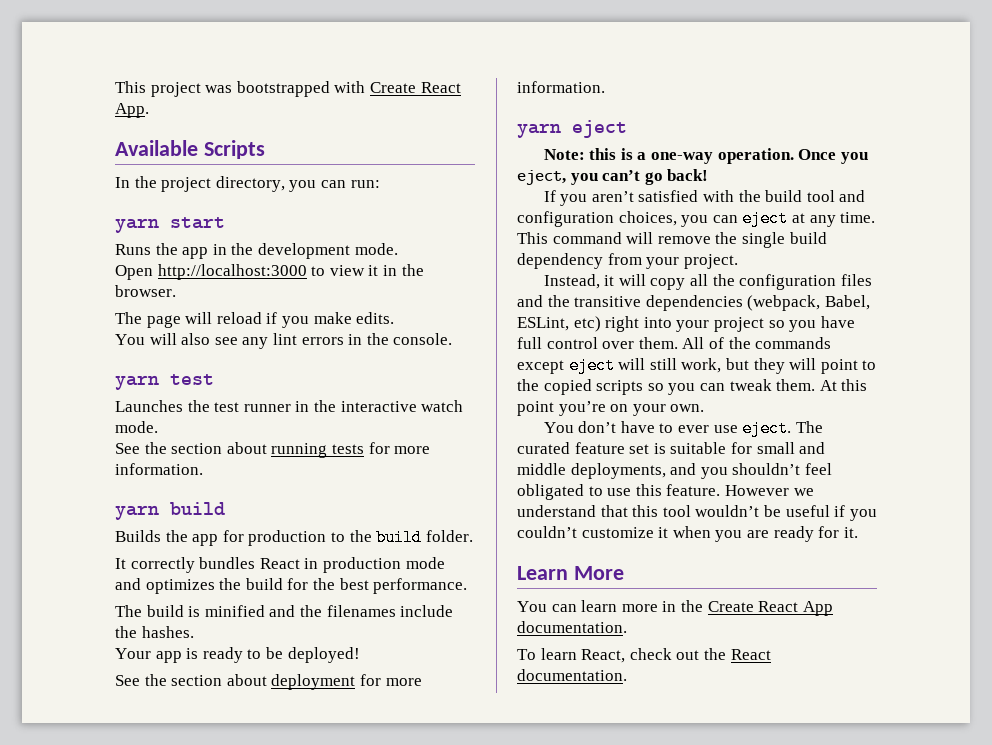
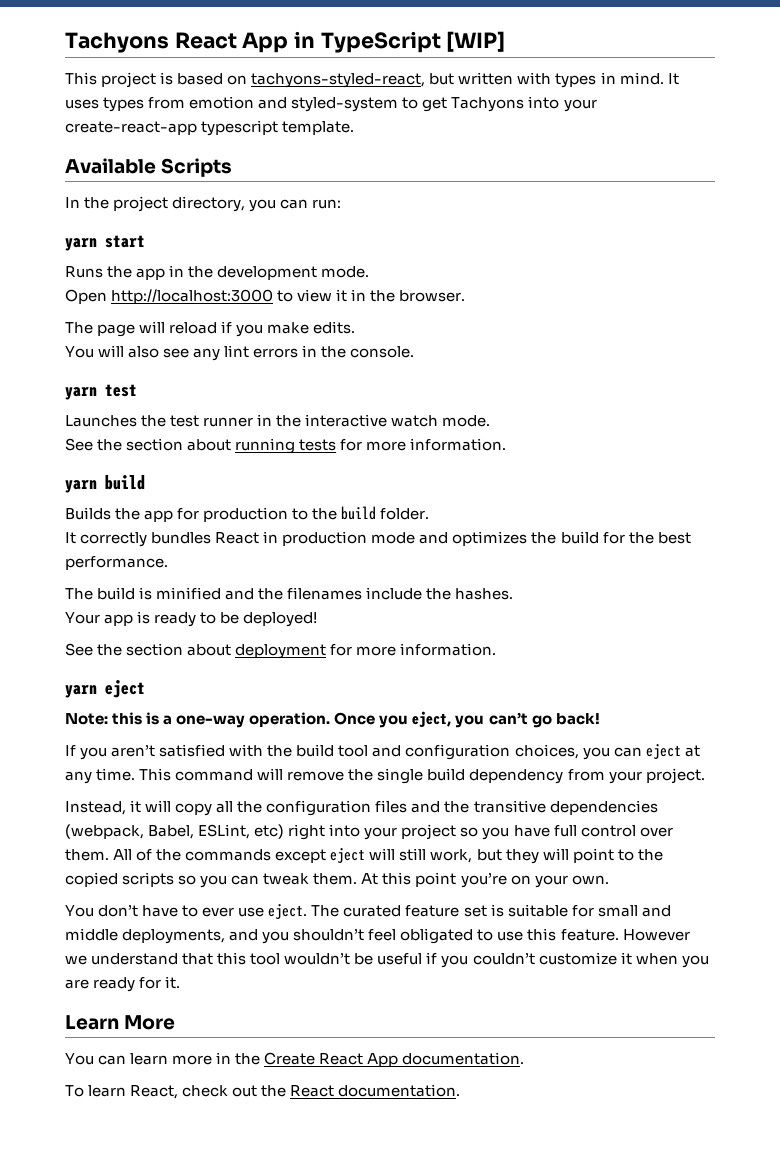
[115,81,461,97] [115,103,149,118] This project was bootstrapped with Create React App. -> [65,31,506,53] [65,72,679,88] [65,96,597,112] [65,120,355,136] Tachyons React App in TypeScript [WIP] // This project is based on tachyons-styled-react, but written with types in mind. It uses types from emotion and styled-system to get Tachyons into your create-react-app typescript template.

